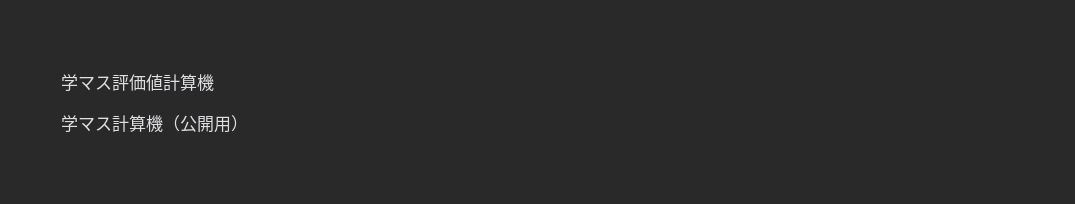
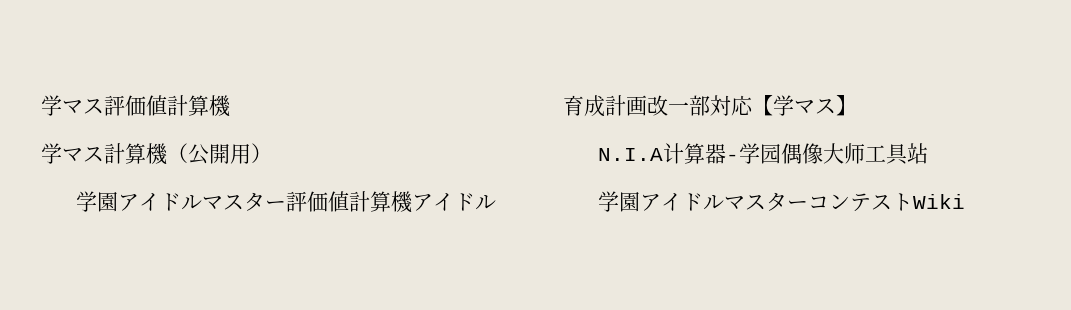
(248, 123) none -> [75,191,496,213] [563,95,857,117] [597,143,928,165] [597,191,965,212] // 学園アイドルマスター評価値計算機アイドル育成計画改一部対応【学マス】 // N.I.A计算器-学园偶像大师工具站 // 学園アイドルマスターコンテストWiki

